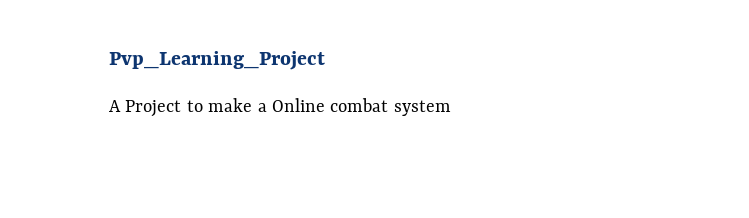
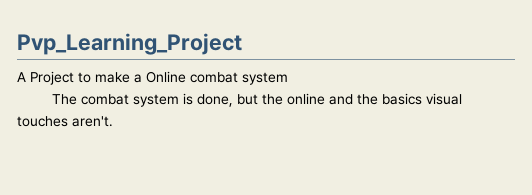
(451, 108) none -> [52,93,463,107] [17,116,113,127] // The combat system is done, but the online and the basics visual touches aren't.

